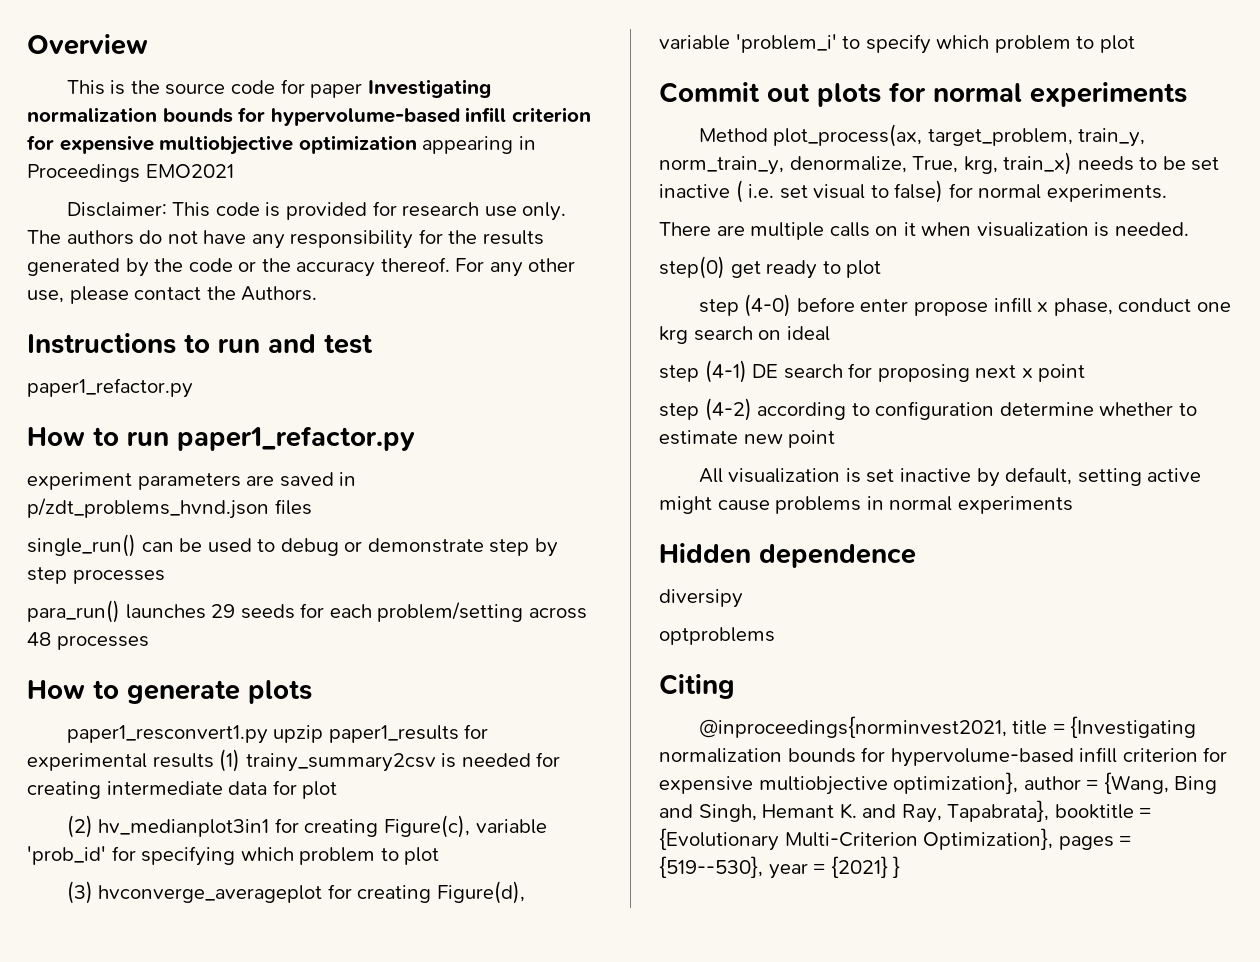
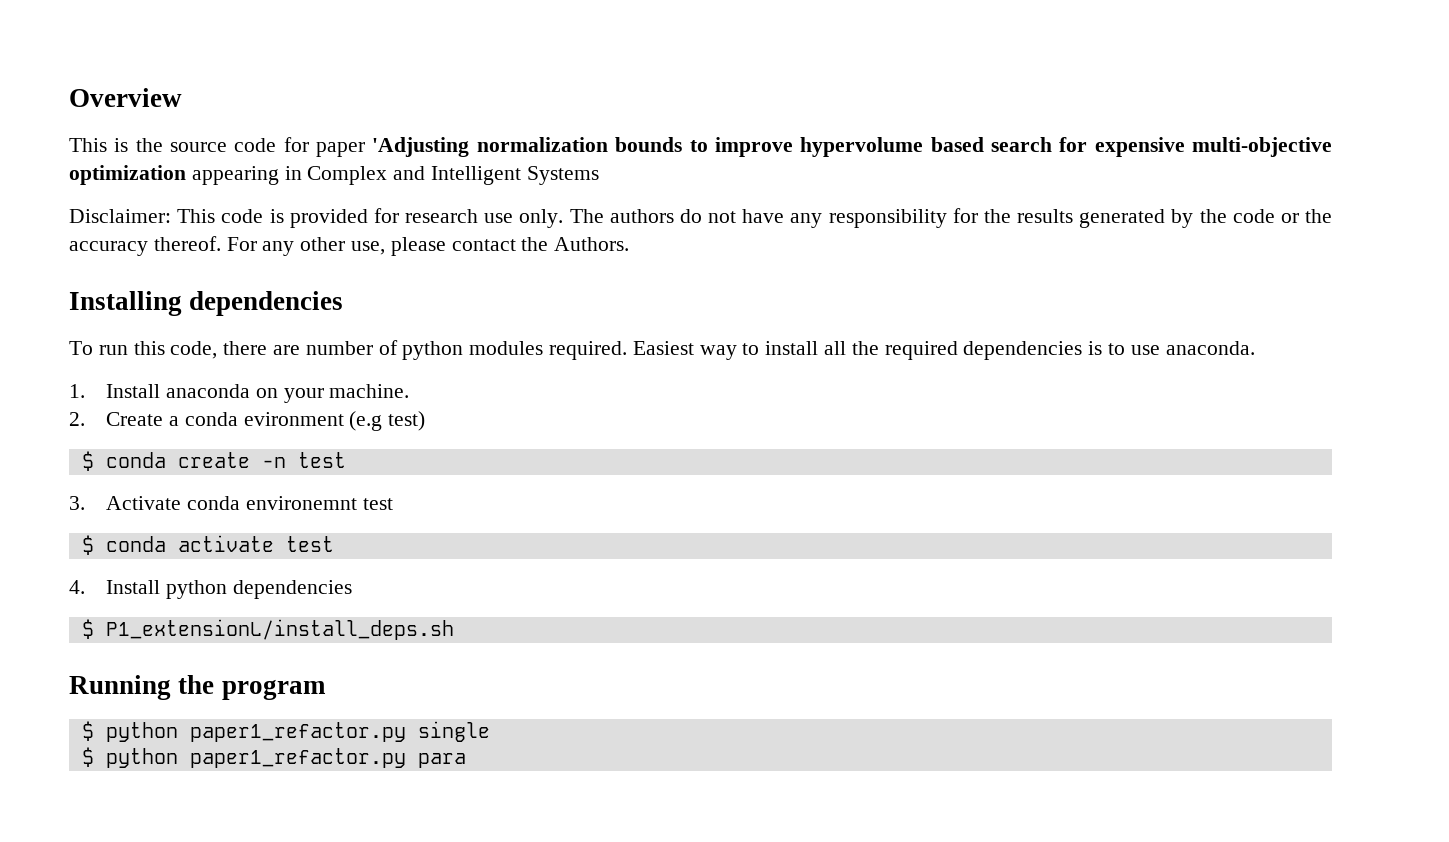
[367,79,491,98] [27,107,591,126] [27,135,294,155] Investigating normalization bounds for hypervolume-based infill criterion for expensive multiobjective -> [372,137,1332,157] 'Adjusting normalization bounds to improve hypervolume based search for expensive multi-objective
[27,164,234,182] Proceedings EMO2021 -> [307,166,599,185] Complex and Intelligent Systems
[27,333,373,354] [27,378,193,398] [27,426,415,451] [27,472,357,490] [27,498,312,519] [27,534,558,557] [27,567,165,584] [27,600,587,623] [27,632,149,650] [27,680,312,704] [66,724,489,744] [27,749,561,772] [27,780,338,799] [66,815,547,838] [27,846,440,866] [66,881,525,904] [659,34,1135,54] [659,82,1187,107] [698,124,1146,147] [659,152,1220,175] [659,180,1167,203] [659,222,1189,240] [659,256,882,279] [698,294,1231,317] [659,326,830,344] [659,360,1086,383] [659,398,1197,421] [659,430,836,448] [698,467,1202,487] [659,496,1073,514] [659,543,916,568] [659,589,743,608] [659,627,775,645] [659,674,735,699] [698,716,1197,738] [659,747,1228,767] [659,772,1218,795] [659,800,1152,823] [659,828,1132,851] [659,856,901,879] Instructions to run and test // paper1_refactor.py // How to run paper1_refactor.py // experiment parameters are saved in p/zdt_problems_hvnd.json files // single_run() can be used to debug or demonstrate step by step processes // para_run() launches 29 seeds for each problem/setting across 48 processes // How to generate plots // paper1_resconvert1.py upzip paper1_results for experimental results (1) trainy_summary2csv is needed for creating intermediate data for plot // (2) hv_medianplot3in1 for creating Figure(c), variable 'prob_id' for specifying which problem to plot // (3) hvconverge_averageplot for creating Figure(d), variable 'problem_i' to specify which problem to plot // Commit out plots for normal experiments // Method plot_process(ax, target_problem, train_y, norm_train_y, denormalize, True, krg, train_x) needs to be set inactive ( i.e. set visual to false) for normal experiments. // There are multiple calls on it when visualization is needed. // step(0) get ready to plot // step (4-0) before enter propose infill x phase, conduct one krg search on ideal // step (4-1) DE search for proposing next x point // step (4-2) according to configuration determine whether to estimate new point // All visualization is set inactive by default, setting active might cause problems in normal experiments // Hidden dependence // diversipy // optproblems // Citing // @inproceedings{norminvest2021, title = {Investigating normalization bounds for hypervolume-based infill criterion for expensive multiobjective optimization}, author = {Wang, Bing and Singh, Hemant K. and Ray, Tapabrata}, booktitle = {Evolutionary Multi-Criterion Optimization}, pages = {519--530}, year = {2021} } -> [69,291,344,316] [69,340,1255,360] [69,384,410,403] [69,411,426,431] [81,451,346,471] [69,496,393,510] [81,535,334,555] [69,580,352,599] [81,619,454,640] [69,675,326,700] [81,721,490,742] [81,747,466,768] Installing dependencies // To run this code, there are number of python modules required. Easiest way to install all the required dependencies is to use anaconda. // 1. Install anaconda on your machine. // 2. Create a conda evironment (e.g test) // $ conda create -n test // 3. Activate conda environemnt test // $ conda activate test // 4. Install python dependencies // $ P1_extensionL/install_deps.sh // Running the program // $ python paper1_refactor.py single // $ python paper1_refactor.py para

